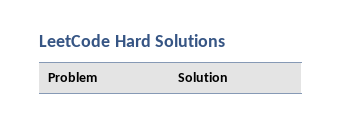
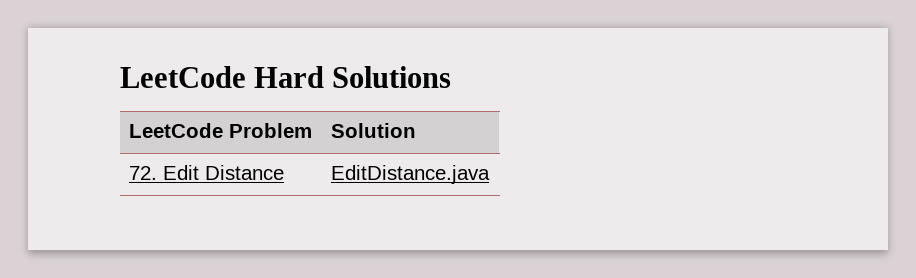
(226, 40) none -> [128,123,223,138] LeetCode
(228, 77) none -> [128,165,284,180] [330,165,490,184] // 72. Edit Distance | EditDistance.java

